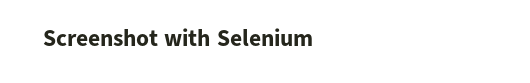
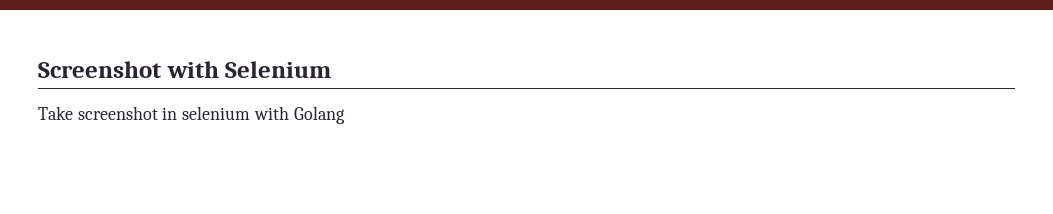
(313, 37) none -> [38,106,345,124] // Take screenshot in selenium with Golang

